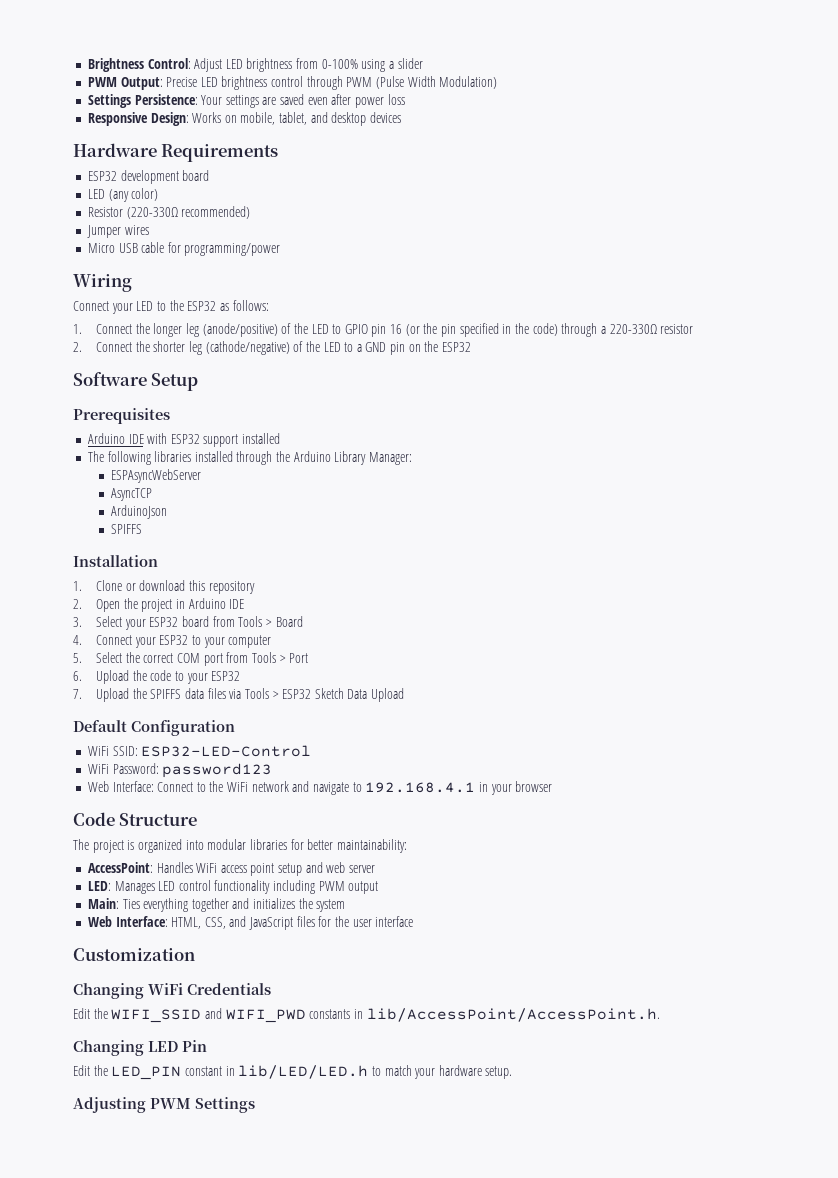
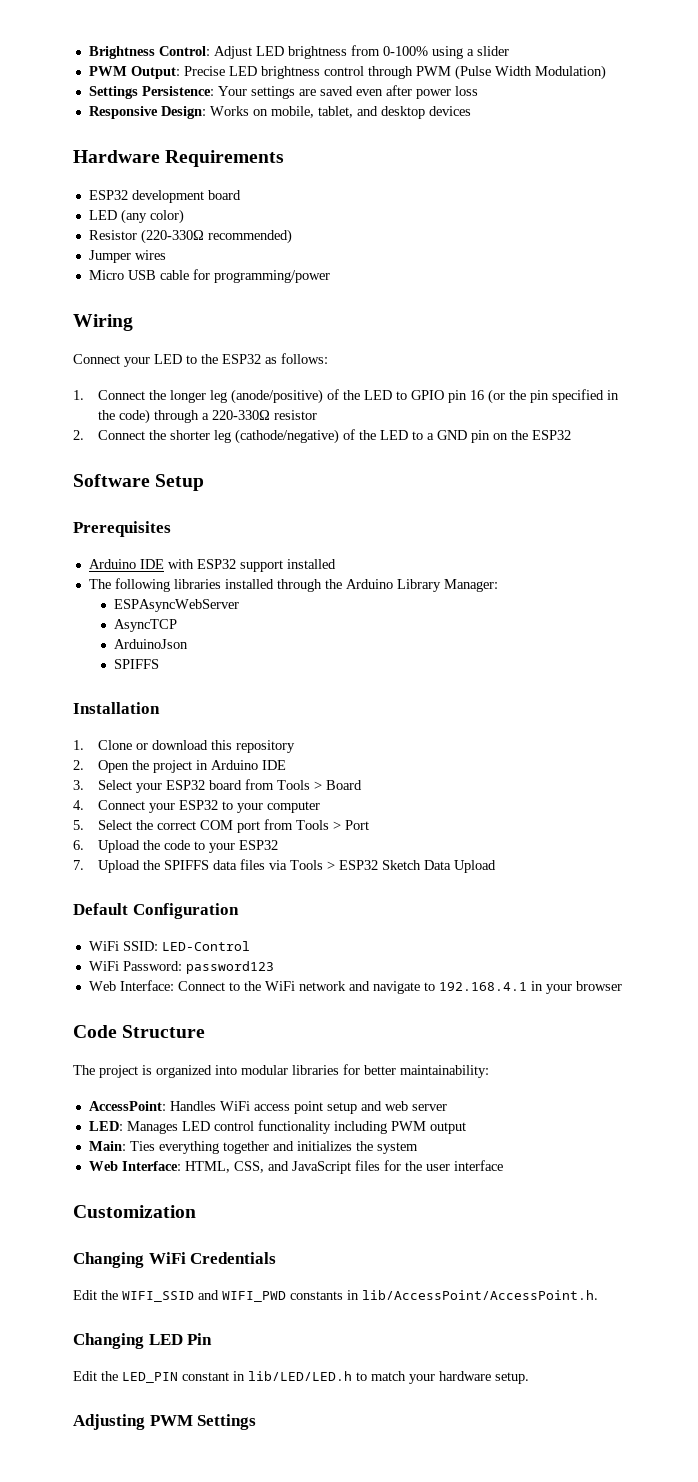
[141,745,312,757] ESP32-LED-Control -> [161,941,250,951] LED-Control

